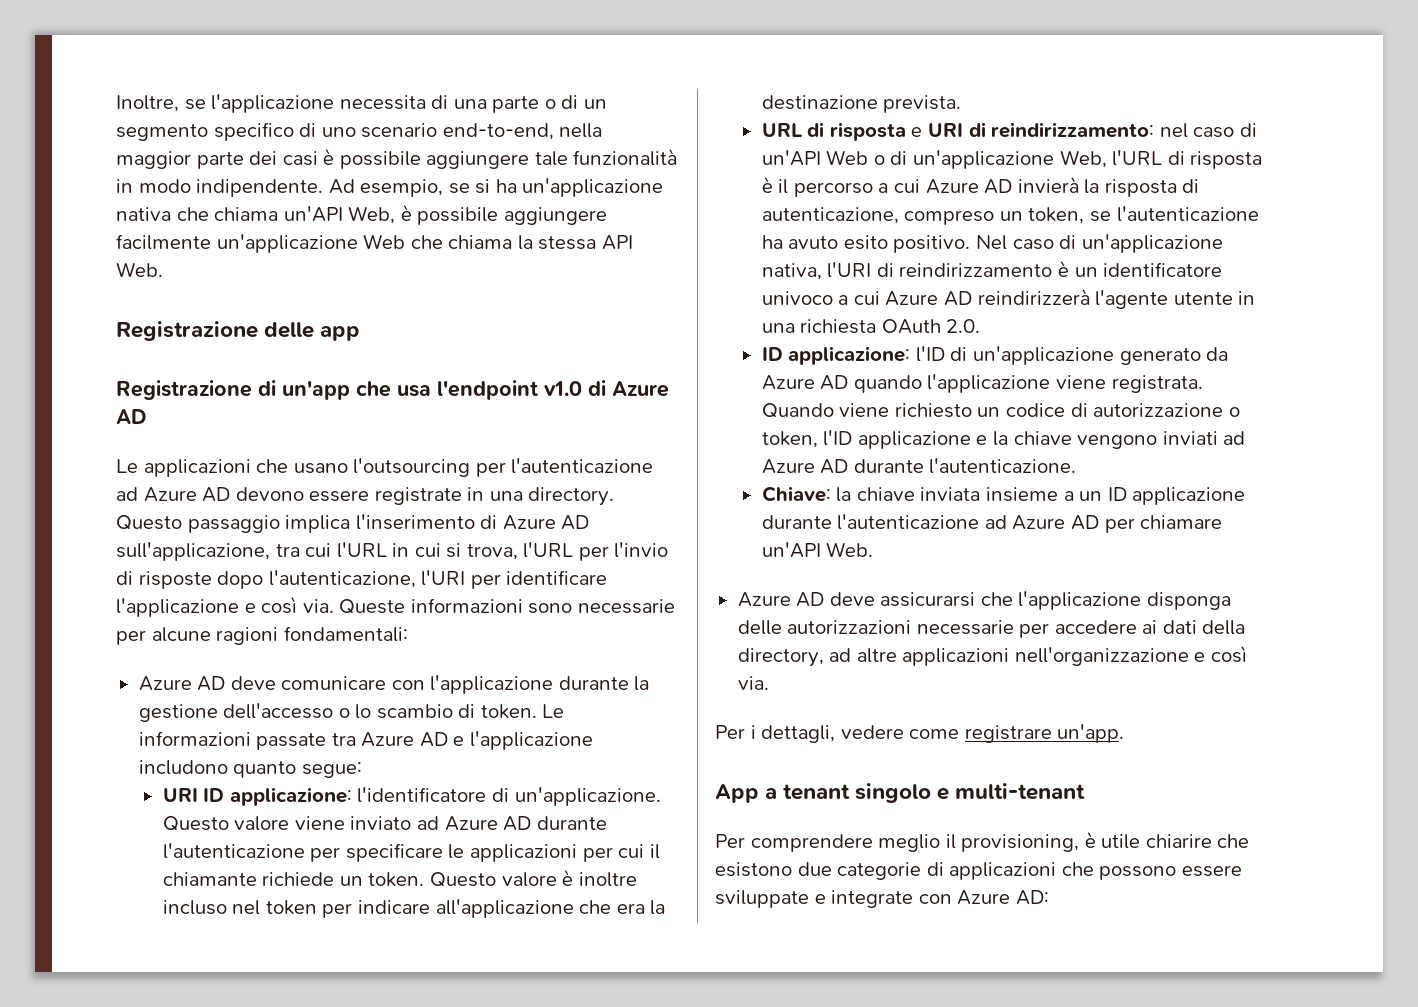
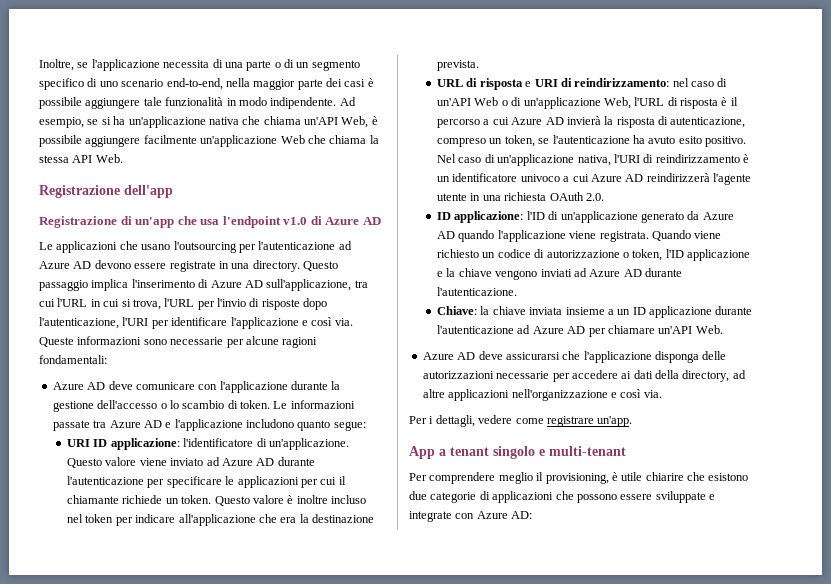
[264,322,361,341] delle app -> [124,185,173,198] dell'app

